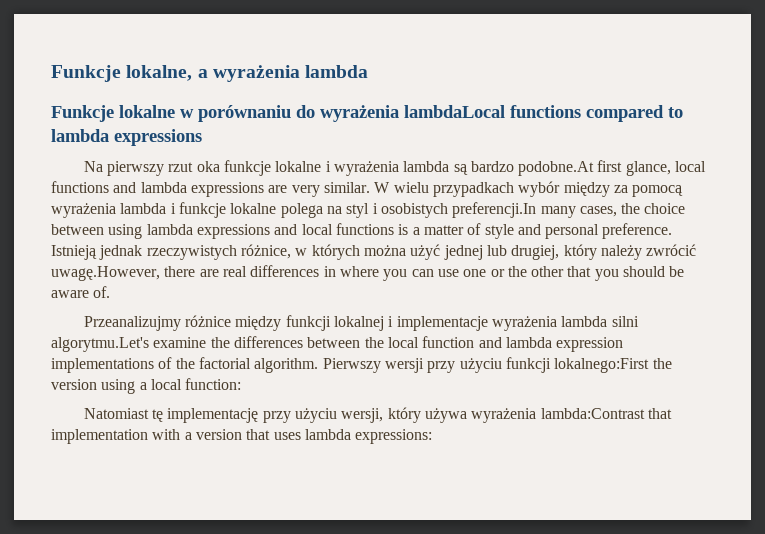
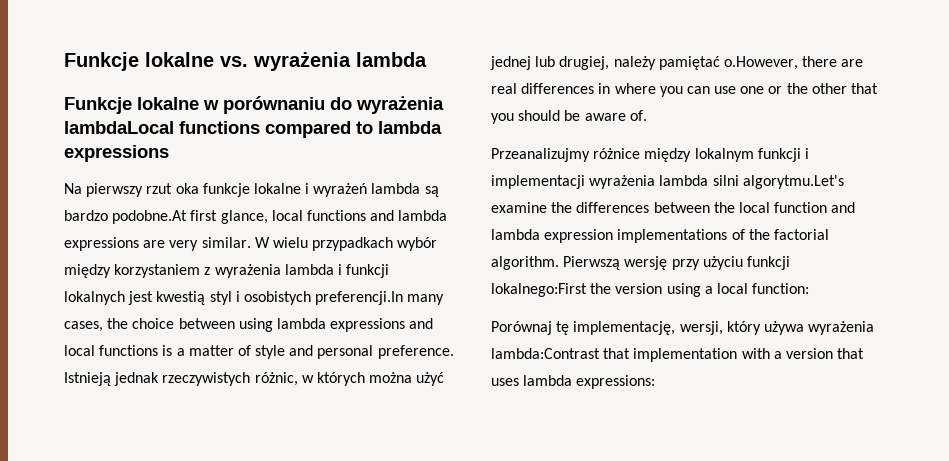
[51,65,208,82] Funkcje lokalne, a -> [64,52,248,71] Funkcje lokalne vs.
[333,161,399,176] wyrażenia -> [313,183,368,197] wyrażeń
[613,185,684,197] za pomocą -> [114,264,211,278] korzystaniem z
[178,202,342,218] funkcje lokalne polega na -> [346,264,390,278] [64,291,206,305] funkcji lokalnych jest kwestią
[240,244,291,259] różnice, -> [254,372,298,386] różnic,
[563,244,697,260] [51,266,160,281] który należy zwrócić uwagę.However, -> [613,56,798,70] należy pamiętać o.However,
[285,315,488,331] funkcji lokalnej i implementacje -> [694,148,809,162] [491,175,585,189] lokalnym funkcji i implementacji
[322,358,424,373] Pierwszy wersji -> [563,256,668,270] Pierwszą wersję
[83,408,337,423] Natomiast tę implementację przy użyciu -> [491,321,676,335] Porównaj tę implementację,

